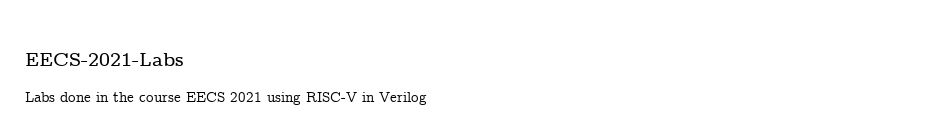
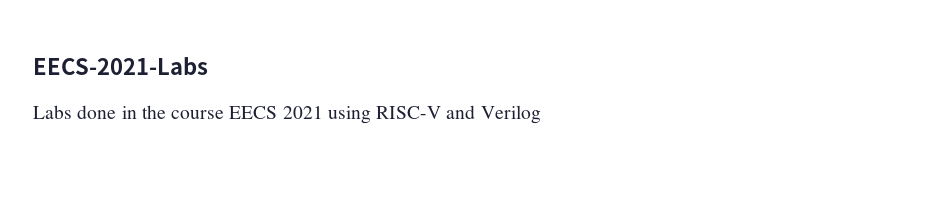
[362,92,375,102] in -> [446,105,476,119] and

